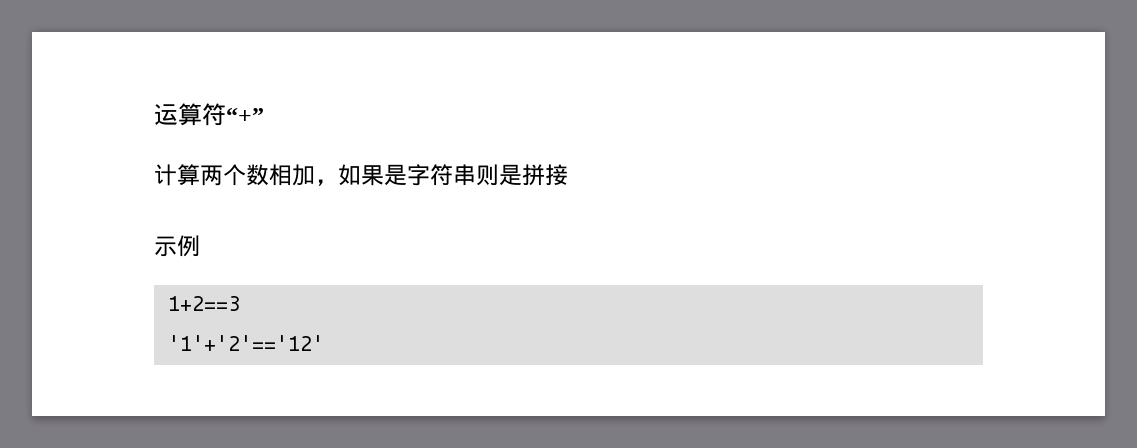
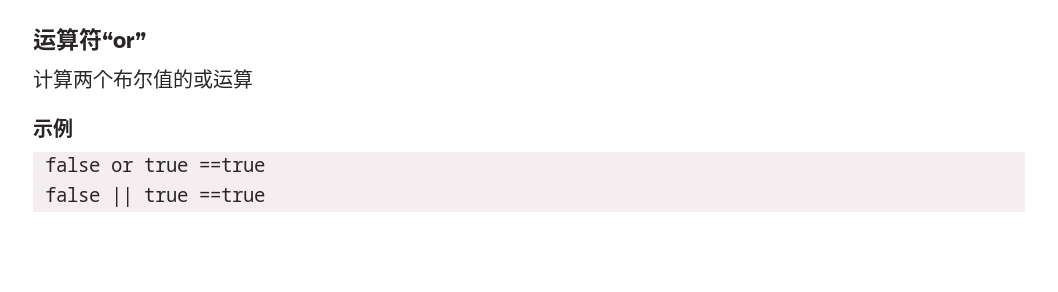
[226,107,264,123] “+” -> [102,32,146,48] “or”
[246,164,568,186] [154,235,200,257] [167,296,240,311] [167,335,324,351] 数相加，如果是字符串则是拼接 // 示例 // 1+2==3 // '1'+'2'=='12' -> [113,69,253,89] [33,118,73,138] [45,157,265,172] [45,187,265,207] 布尔值的或运算 // 示例 // false or true ==true // false || true ==true

